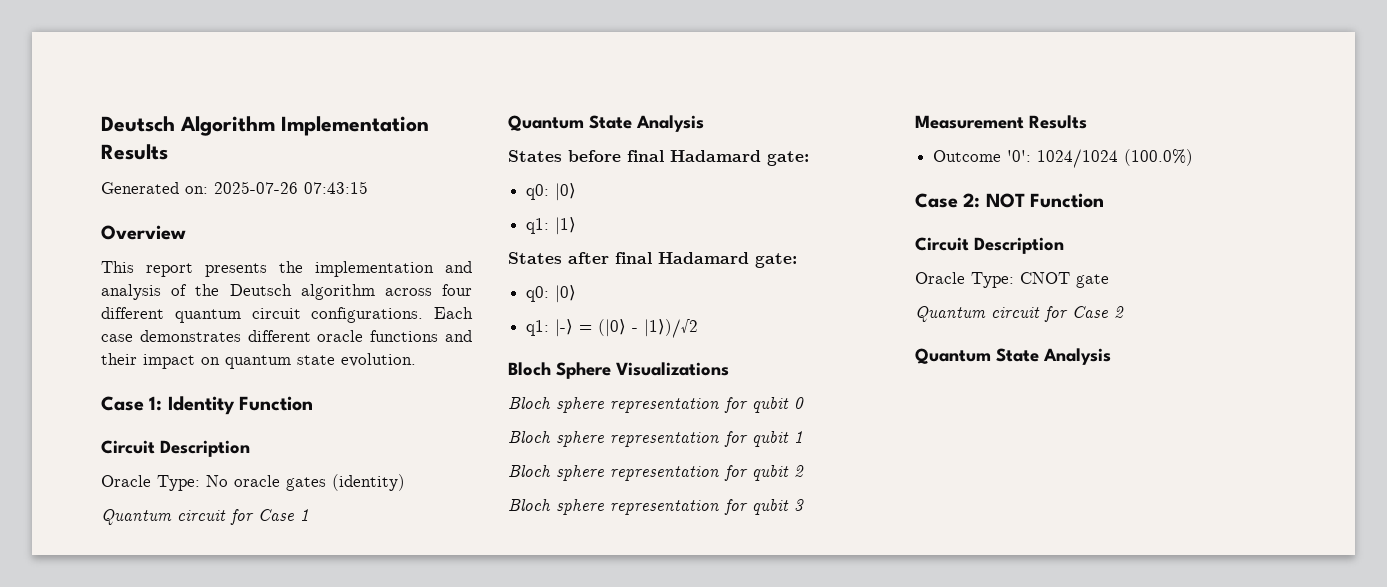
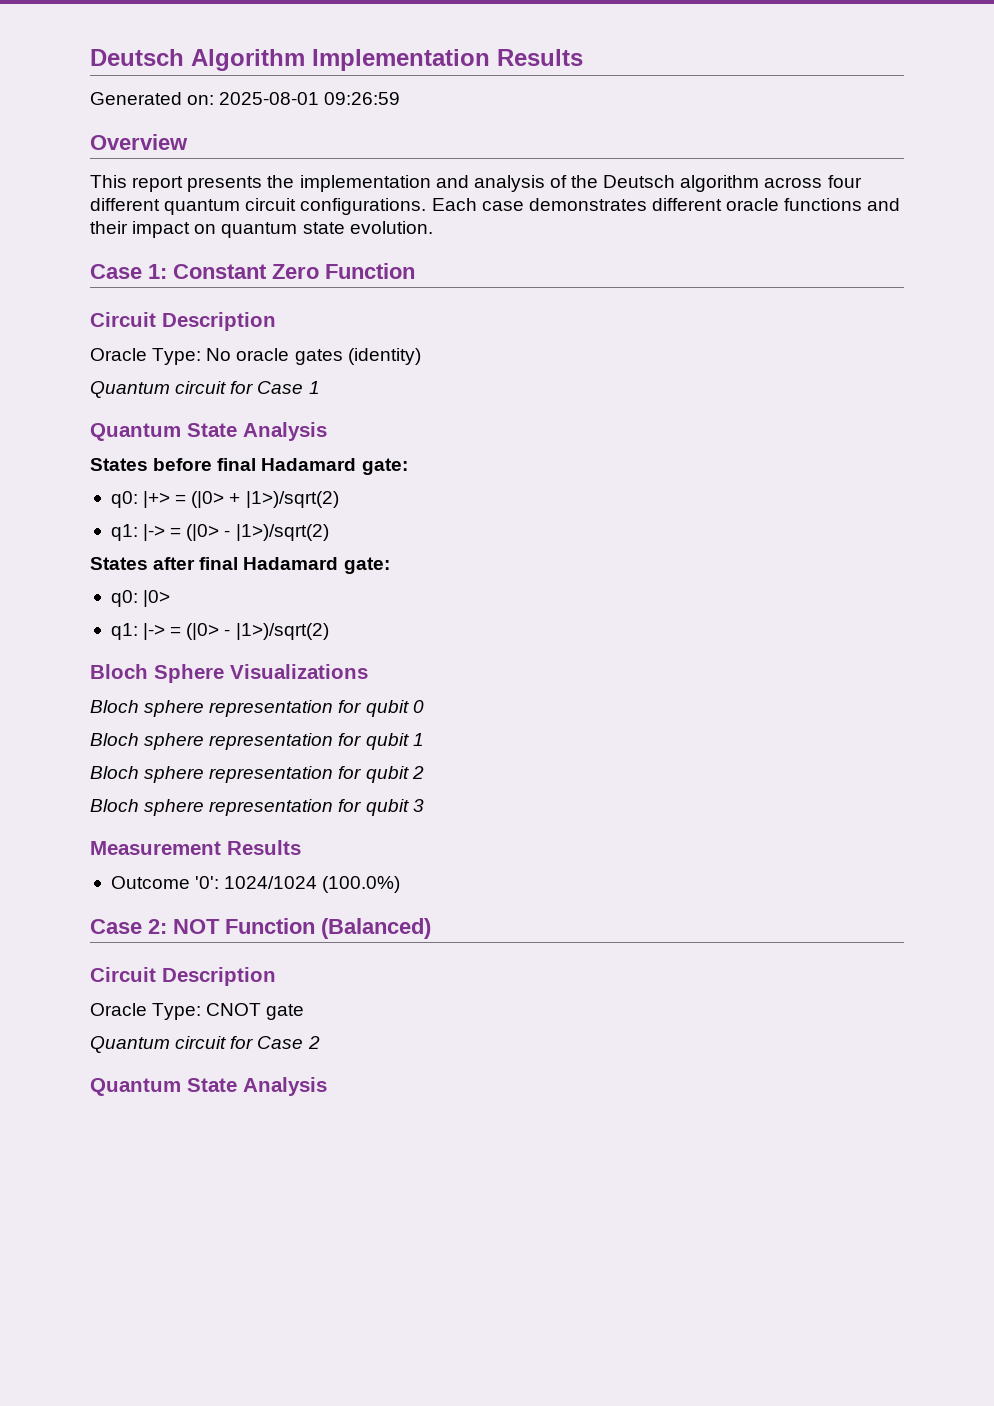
[214,181,368,194] 2025-07-26 07:43:15 -> [219,92,401,105] 2025-08-01 09:26:59
[167,396,235,415] Identity -> [173,264,319,279] Constant Zero
[555,183,577,201] [526,217,577,235] |0⟩ // q1: |1⟩ -> [143,491,339,508] [110,524,329,541] |+> = (|0> + |1>)/sqrt(2) // q1: |-> = (|0> - |1>)/sqrt(2)
[555,285,577,303] [526,319,699,338] |0⟩ // q1: |-⟩ = (|0⟩ - |1⟩)/√2 -> [143,590,171,607] [110,623,329,640] |0> // q1: |-> = (|0> - |1>)/sqrt(2)
(1105, 200) none -> [321,918,431,939] (Balanced)

